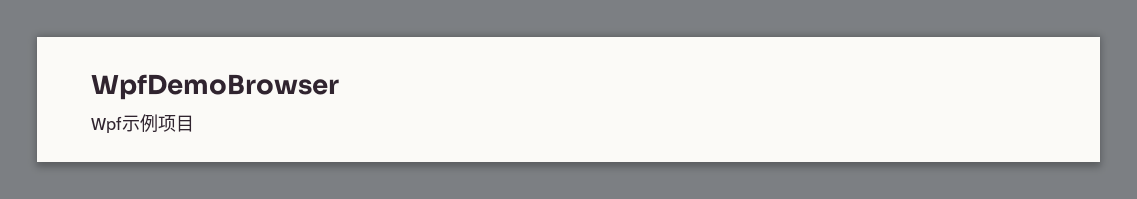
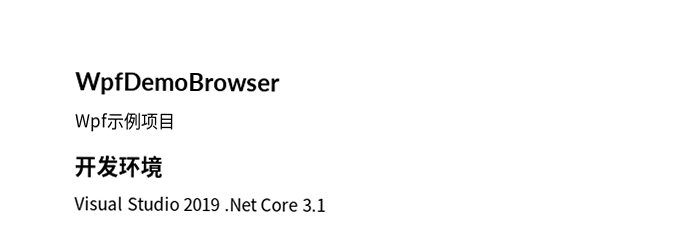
(194, 123) none -> [74,155,163,178] [74,195,326,212] // 开发环境 // Visual Studio 2019 .Net Core 3.1

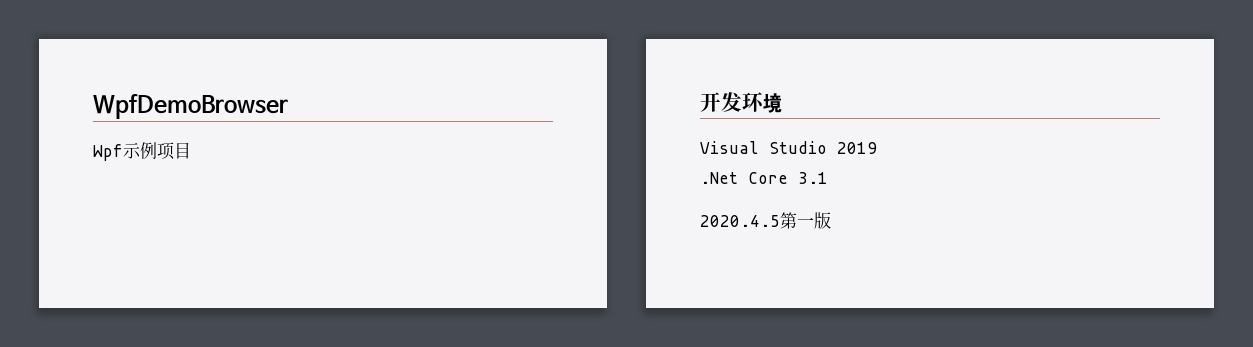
(221, 204) none -> (877, 148) //
(326, 205) none -> [700,212,831,229] // 2020.4.5第一版

